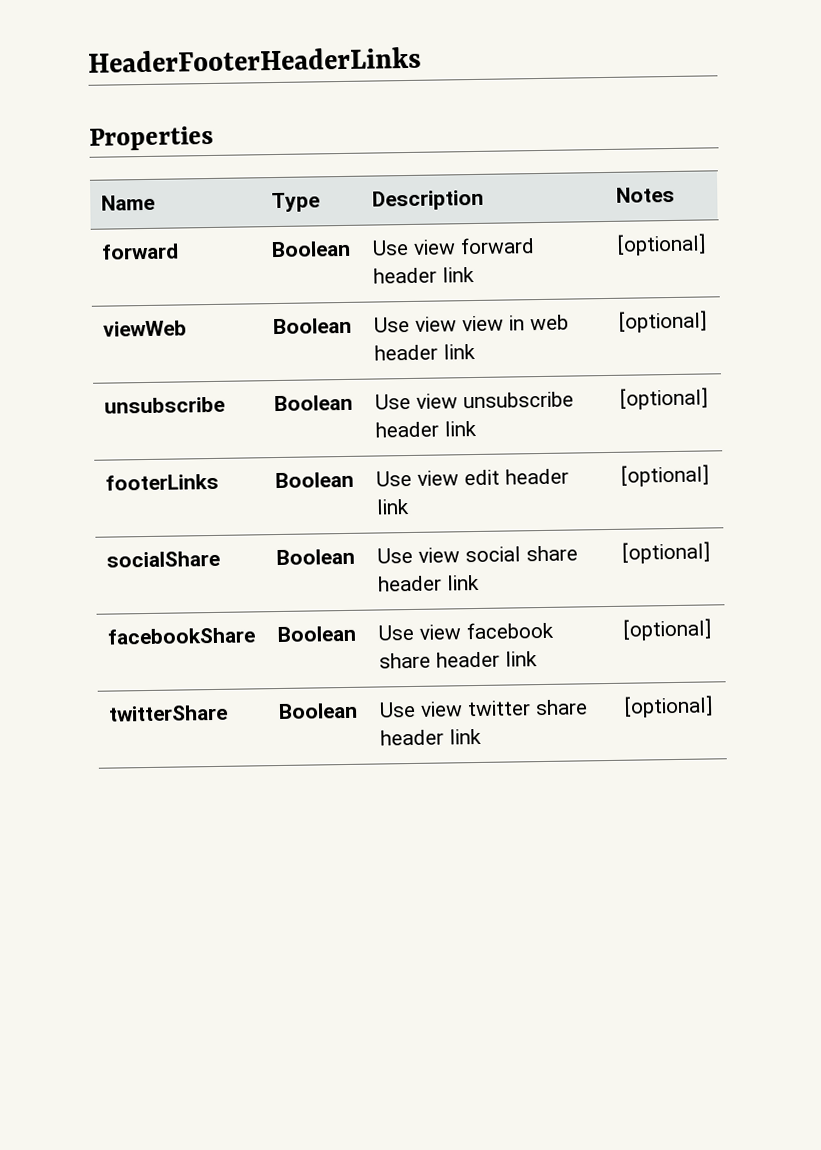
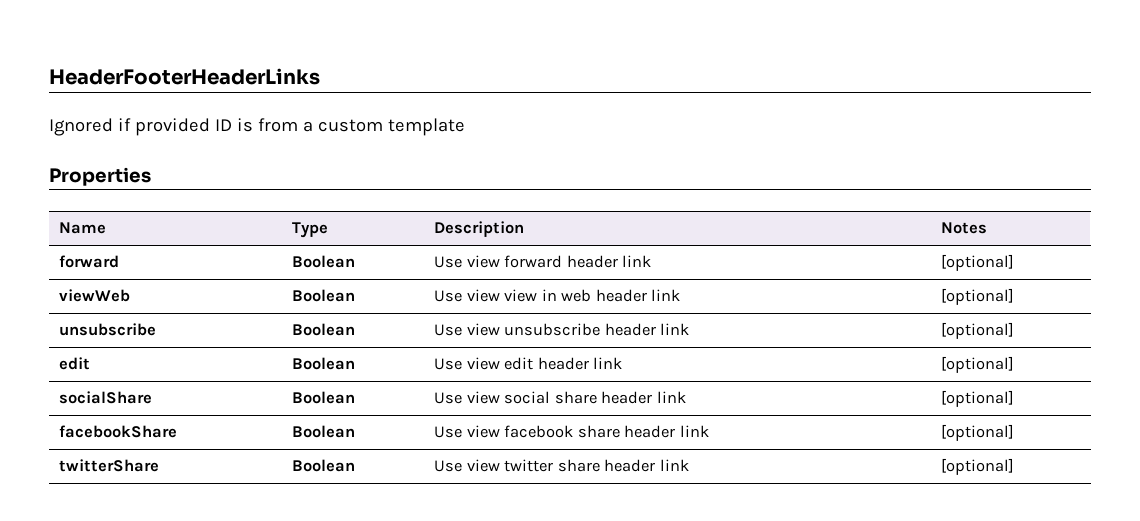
(422, 59) none -> [49,118,465,136] // Ignored if provided ID is from a custom template
[105,473,220,491] footerLinks -> [59,357,91,370] edit

